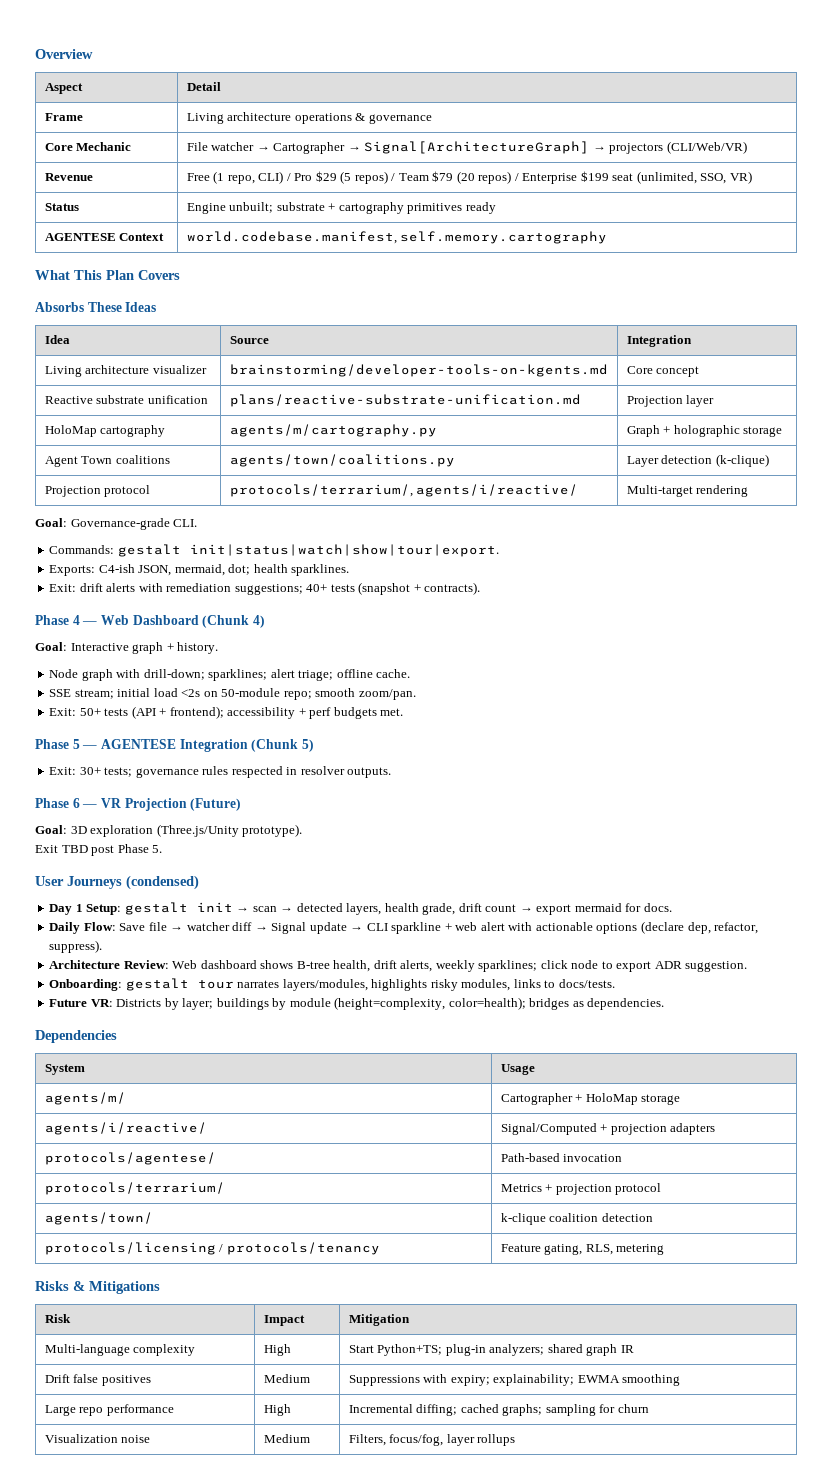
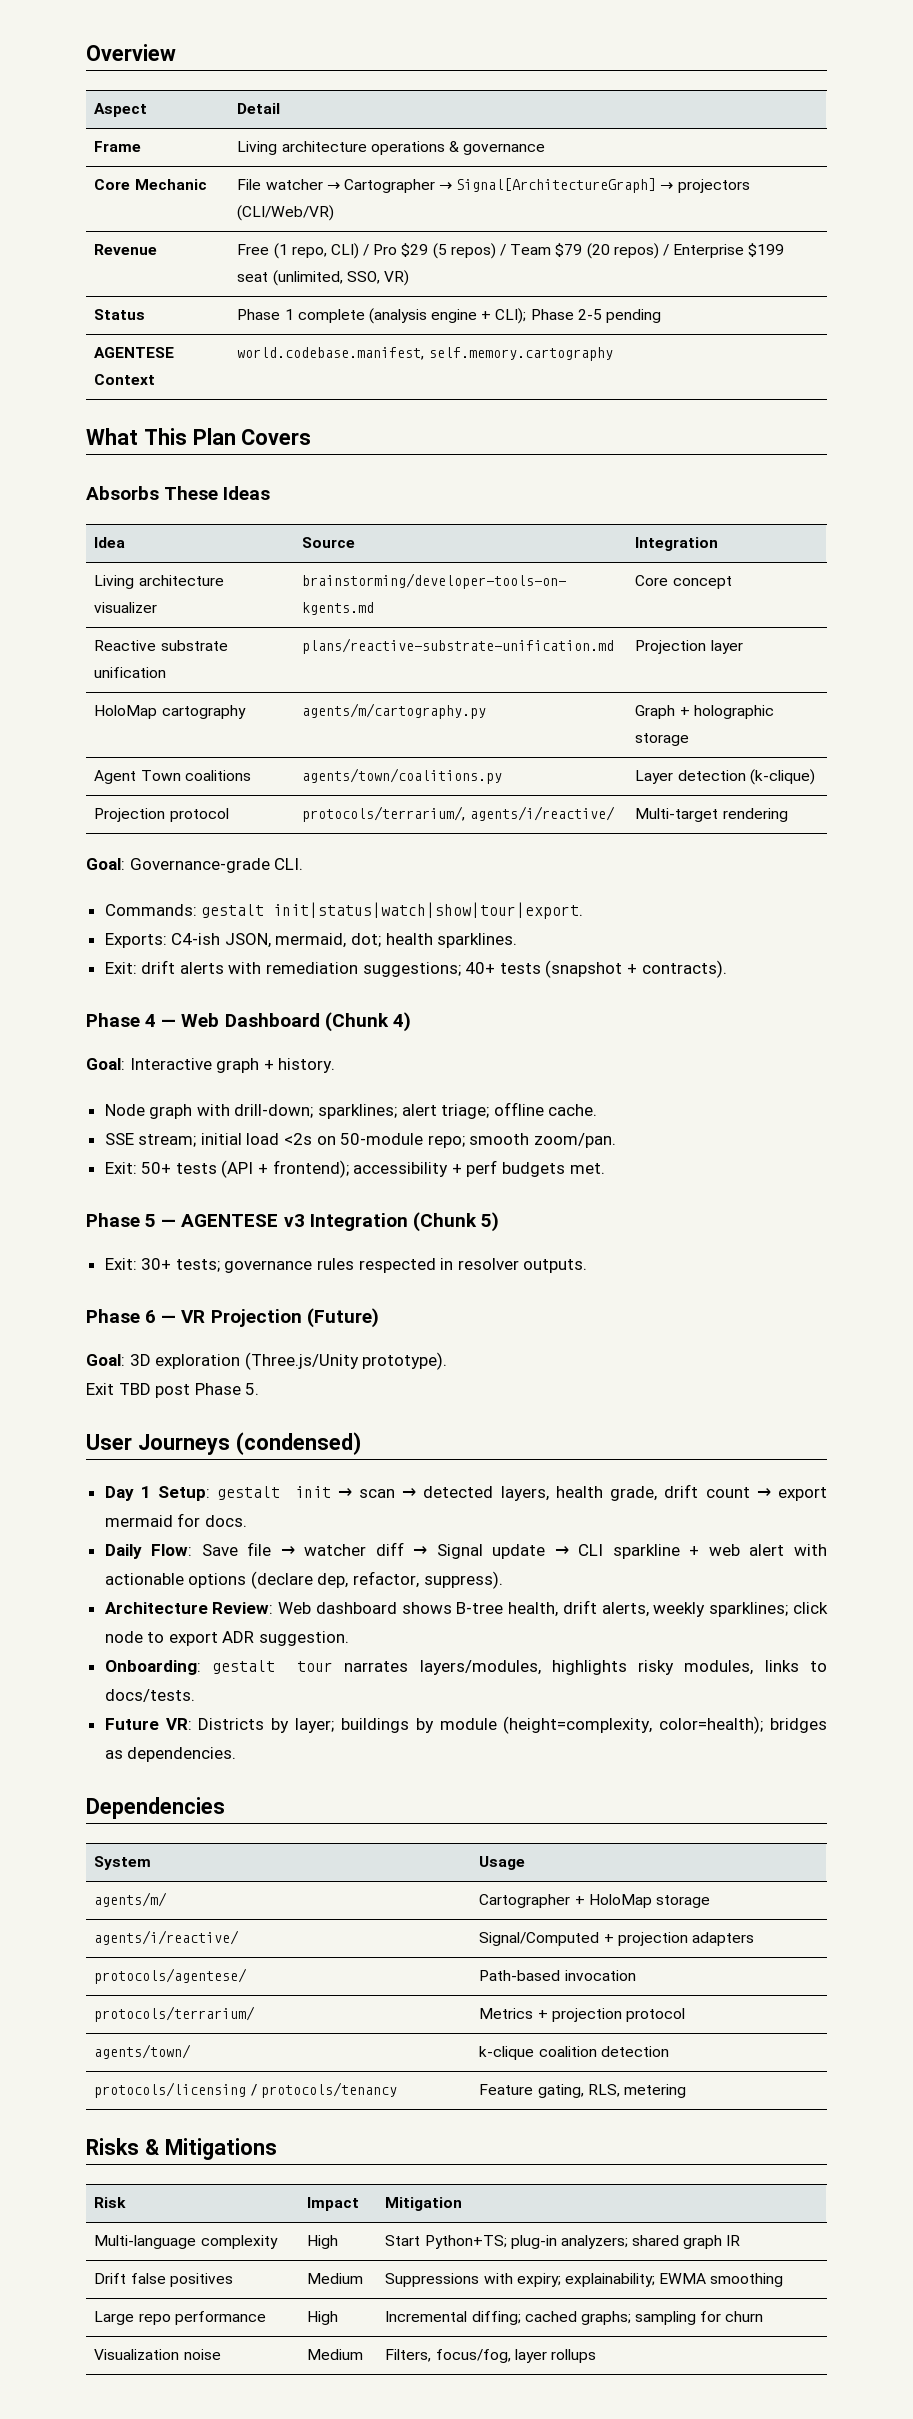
[186,202,496,214] Engine unbuilt; substrate + cartography primitives ready -> [237,308,662,324] Phase 1 complete (analysis engine + CLI); Phase 2-5 pending
(176, 744) none -> [283,1214,305,1227] v3

